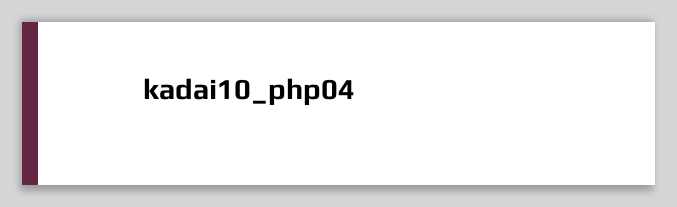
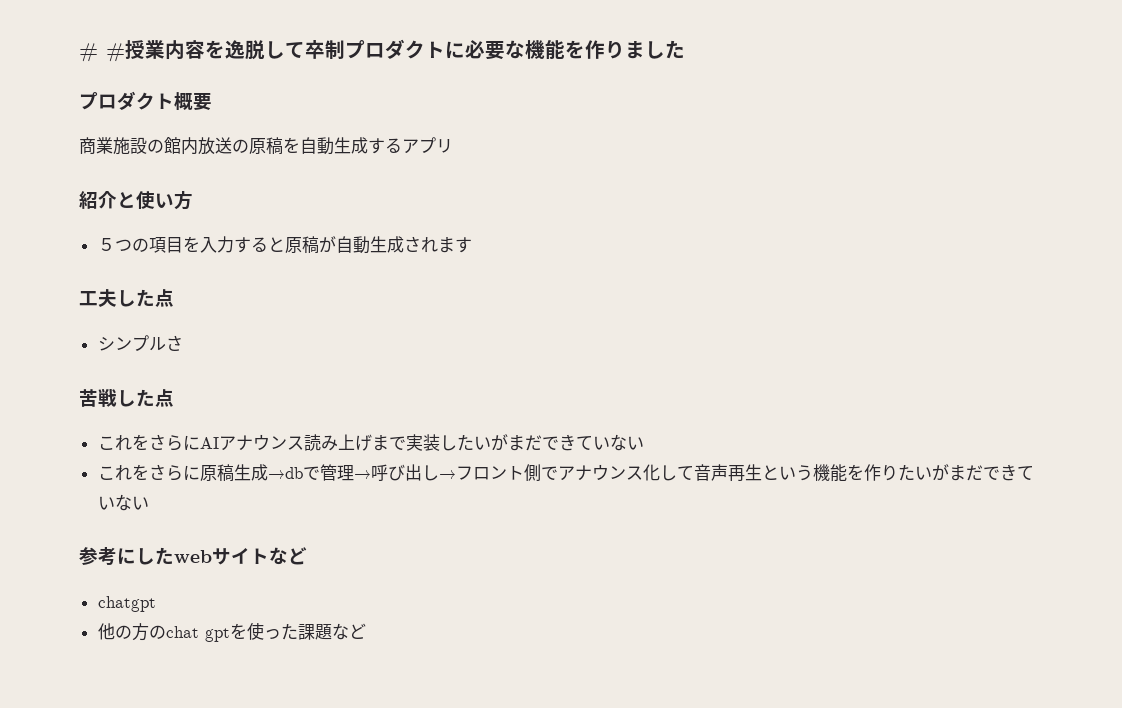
[143,78,355,106] kadai10_php04 -> [79,39,685,62] [79,91,212,111] [79,137,453,155] [79,190,193,210] [97,236,472,254] [79,289,174,307] [97,335,183,351] [79,388,174,407] [97,434,644,451] [97,464,1034,482] [97,494,149,511] [79,547,307,565] [97,596,156,612] [97,622,366,642] # #授業内容を逸脱して卒制プロダクトに必要な機能を作りました // プロダクト概要 // 商業施設の館内放送の原稿を自動生成するアプリ // 紹介と使い方 // ５つの項目を入力すると原稿が自動生成されます // 工夫した点 // シンプルさ // 苦戦した点 // これをさらにAIアナウンス読み上げまで実装したいがまだできていない // これをさらに原稿生成→dbで管理→呼び出し→フロント側でアナウンス化して音声再生という機能を作りたいがまだできていない // 参考にしたwebサイトなど // chatgpt // 他の方のchat gptを使った課題など

